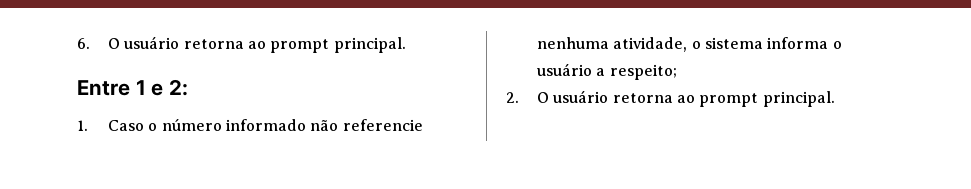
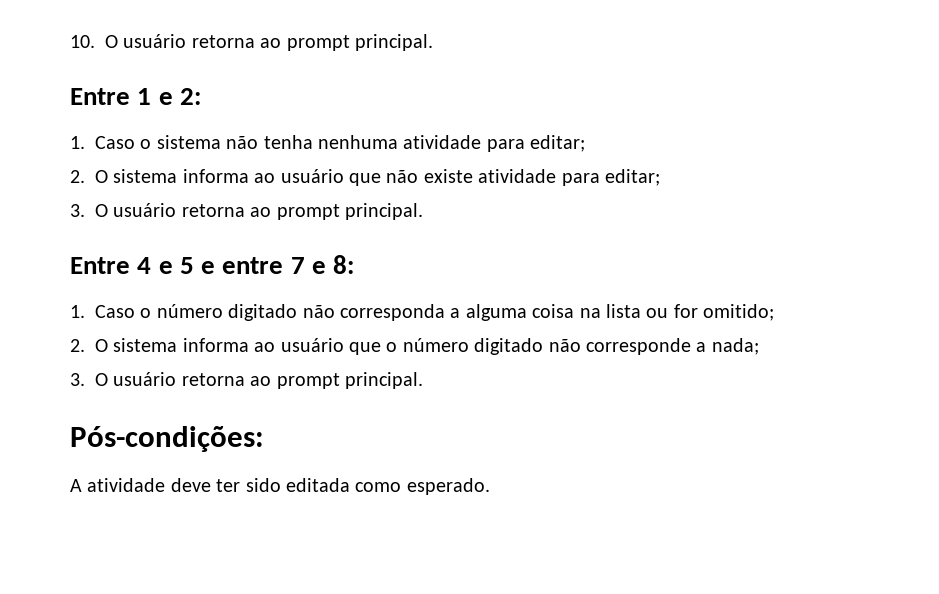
[77,38,90,49] 6. -> [70,35,95,48] 10.
[161,119,423,131] [537,37,842,52] [537,63,677,80] [506,90,835,107] número informado não referencie nenhuma atividade, o sistema informa o usuário a respeito; // 2. O usuário retorna ao prompt principal. -> [156,135,586,152] [70,169,660,186] [70,203,423,220] [70,255,355,274] [70,304,775,321] [70,338,759,355] [70,372,423,389] [70,426,264,452] [70,478,490,495] sistema não tenha nenhuma atividade para editar; // 2. O sistema informa ao usuário que não existe atividade para editar; // 3. O usuário retorna ao prompt principal. // Entre 4 e 5 e entre 7 e 8: // 1. Caso o número digitado não corresponda a alguma coisa na lista ou for omitido; // 2. O sistema informa ao usuário que o número digitado não corresponde a nada; // 3. O usuário retorna ao prompt principal. // Pós-condições: // A atividade deve ter sido editada como esperado.

